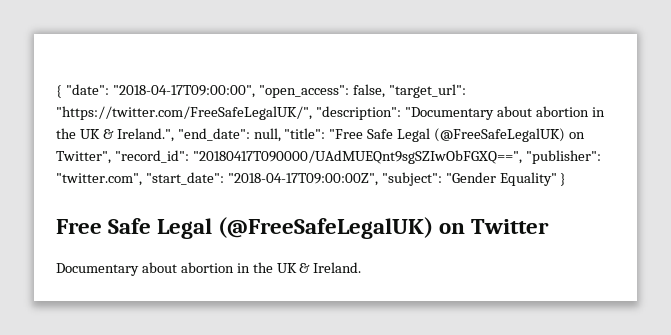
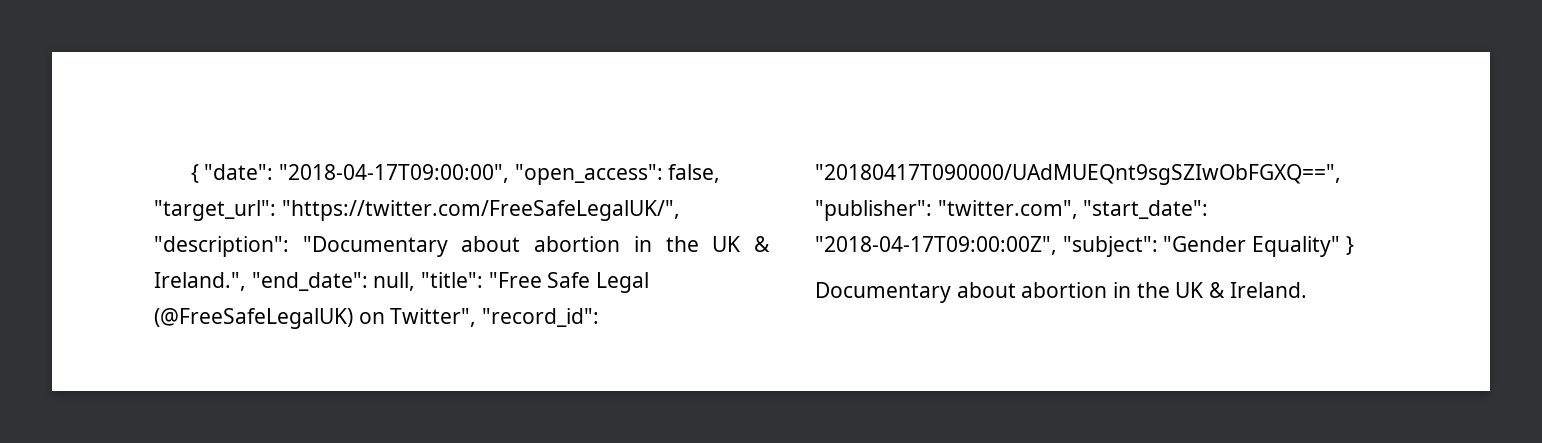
[56,217,550,239] // Free Safe Legal (@FreeSafeLegalUK) on Twitter -> (1354, 245) none

